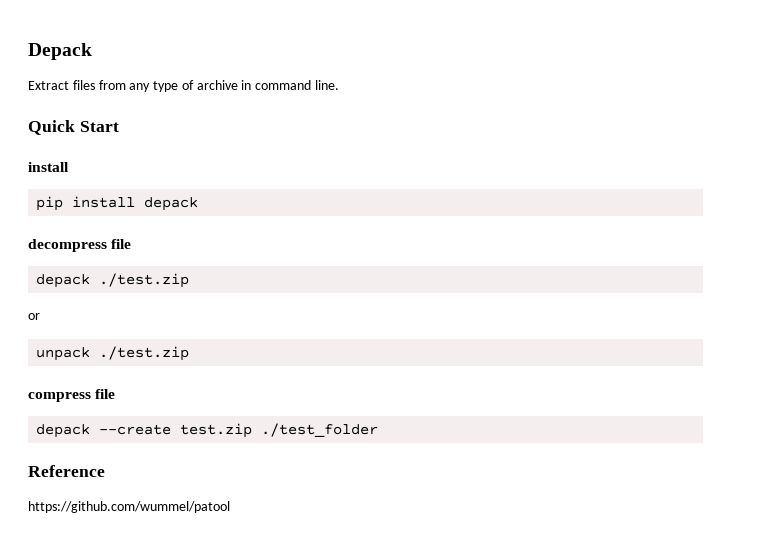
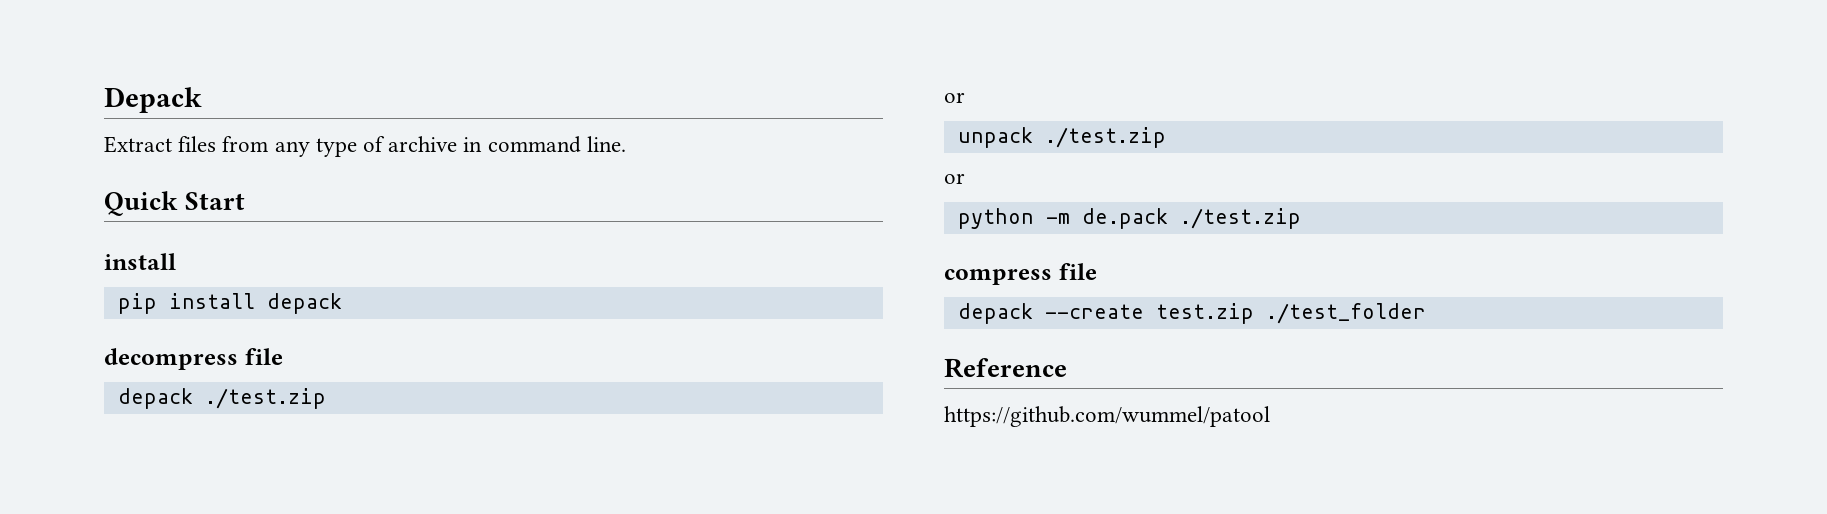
(190, 353) none -> [944,173,965,184] [957,208,1301,229] // or // python -m de.pack ./test.zip

